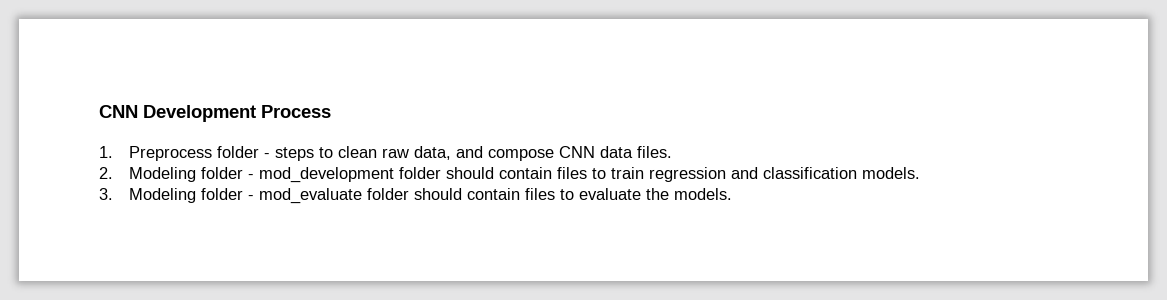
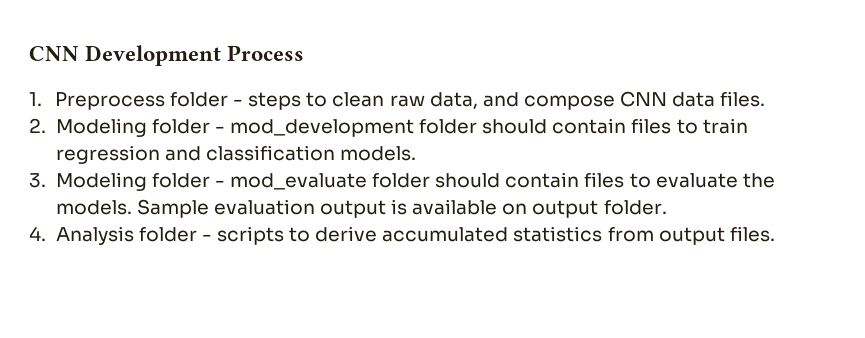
(733, 194) none -> [136,199,667,218] [29,226,775,245] Sample evaluation output is available on output folder. // 4. Analysis folder - scripts to derive accumulated statistics from output files.

